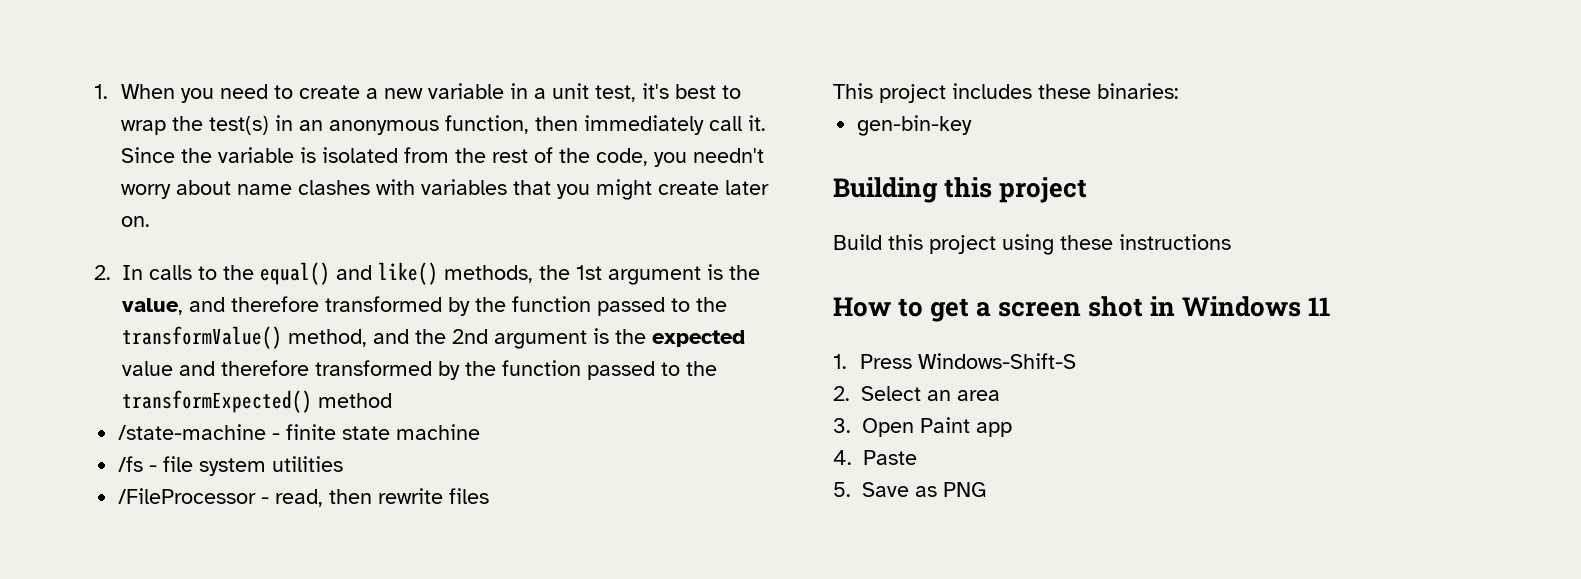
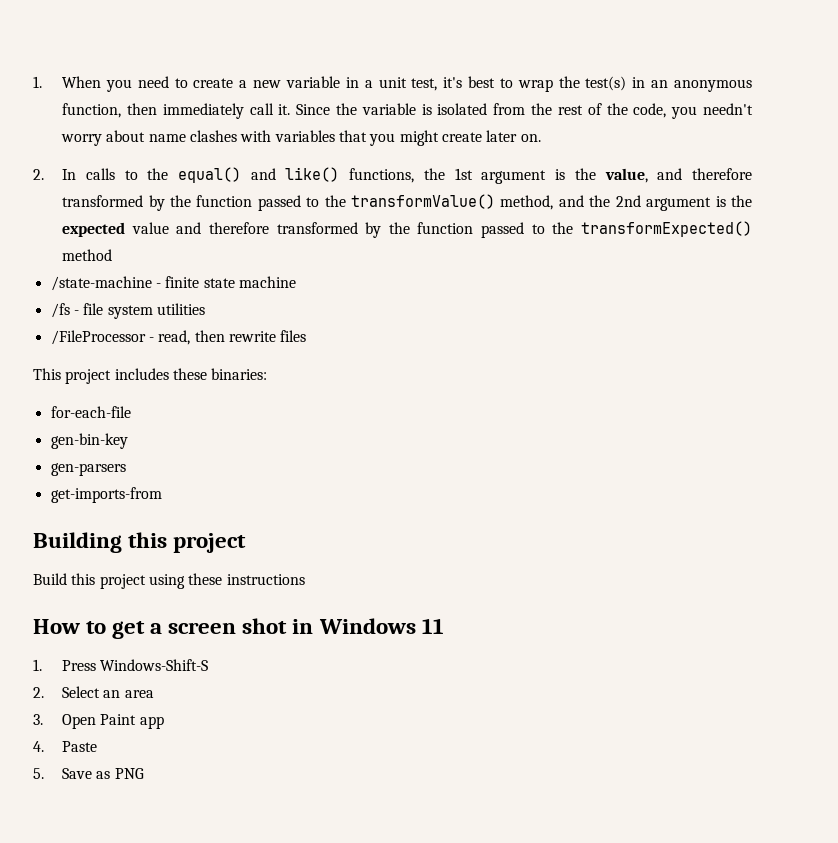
[444,265,533,283] methods, -> [349,168,415,183] functions,
(1179, 91) none -> [50,406,131,418] // for-each-file
(973, 125) none -> [50,463,126,476] [50,487,162,503] // gen-parsers // get-imports-from

